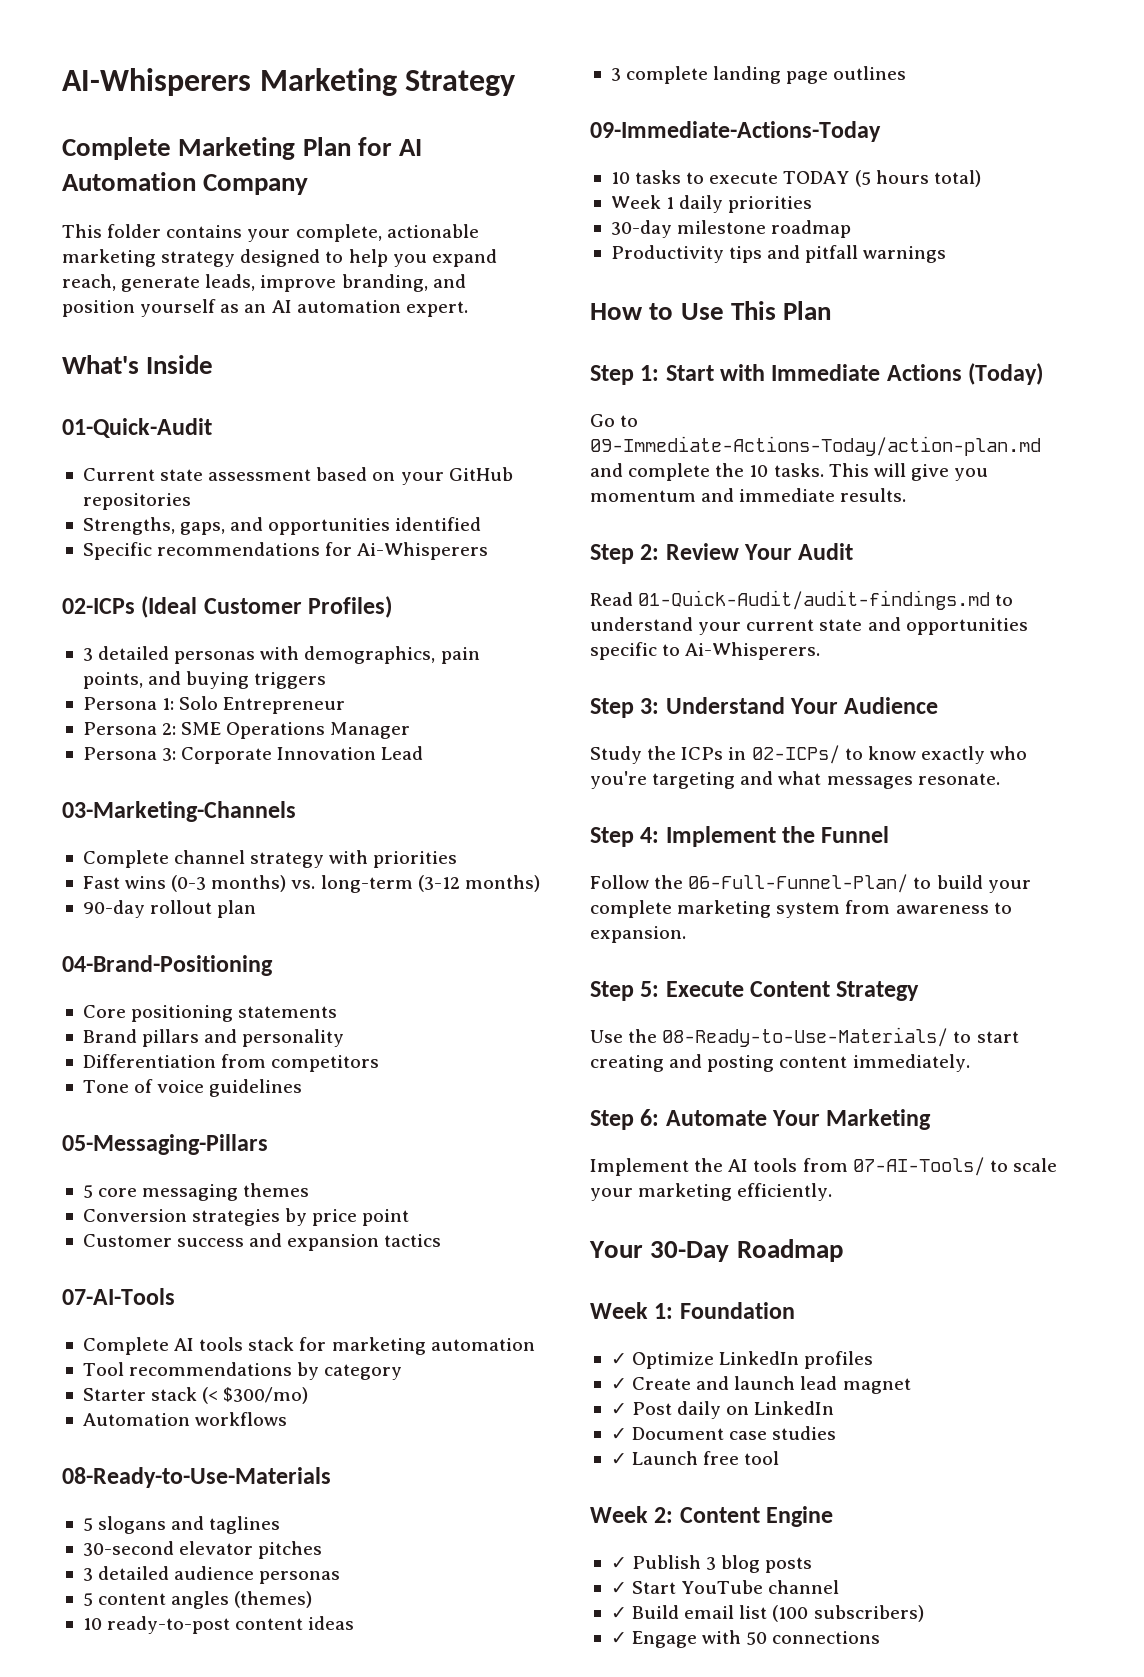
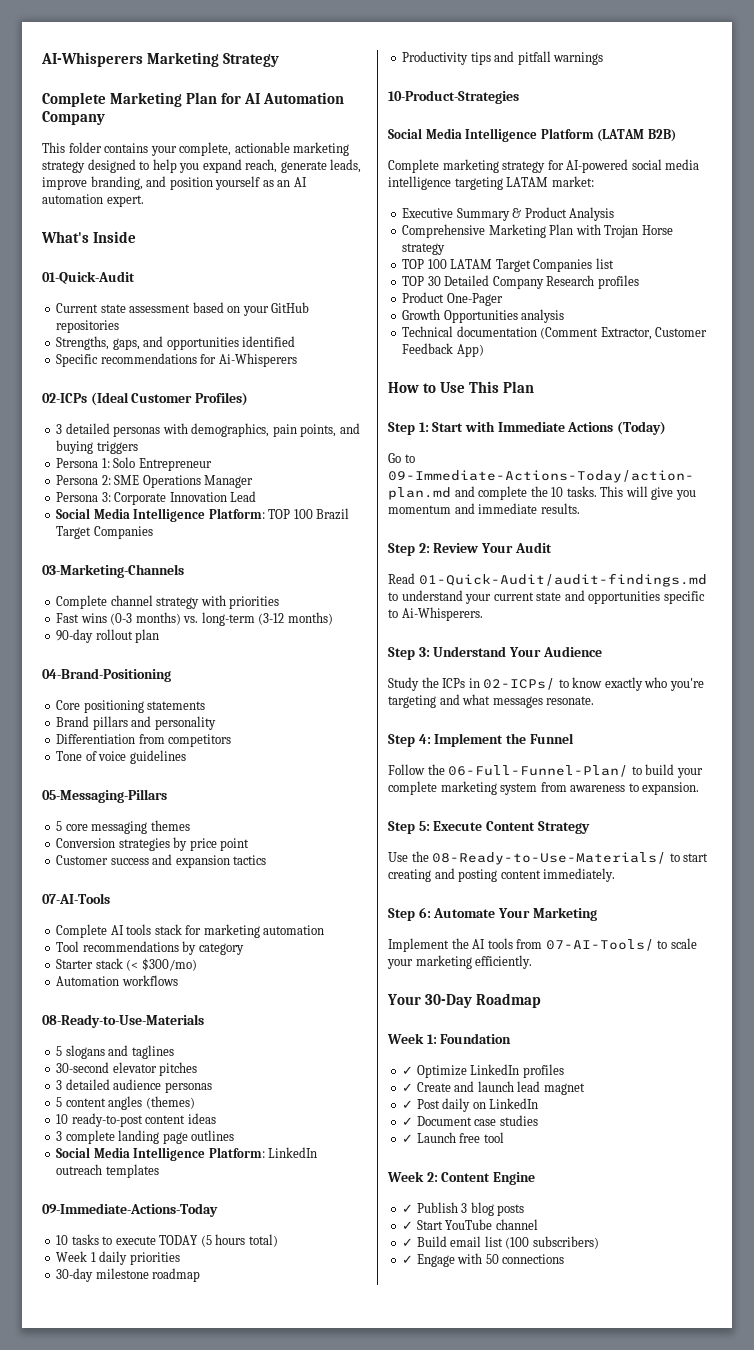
(424, 753) none -> [56,508,350,522] [56,526,153,539] // Social Media Intelligence Platform: TOP 100 Brazil Target Companies
(907, 73) none -> [56,1147,318,1161] [56,1164,159,1178] // Social Media Intelligence Platform: LinkedIn outreach templates
(947, 254) none -> [388,90,519,104] [388,128,676,142] [388,159,700,173] [388,176,594,190] [402,207,615,221] [402,224,673,238] [402,243,446,255] [402,258,614,272] [402,275,639,289] [402,292,503,306] [402,309,565,323] [402,326,708,340] [402,343,484,357] // 10-Product-Strategies // Social Media Intelligence Platform (LATAM B2B) // Complete marketing strategy for AI-powered social media intelligence targeting LATAM market: // Executive Summary & Product Analysis // Comprehensive Marketing Plan with Trojan Horse strategy // TOP 100 LATAM Target Companies list // TOP 30 Detailed Company Research profiles // Product One-Pager // Growth Opportunities analysis // Technical documentation (Comment Extractor, Customer Feedback App)

